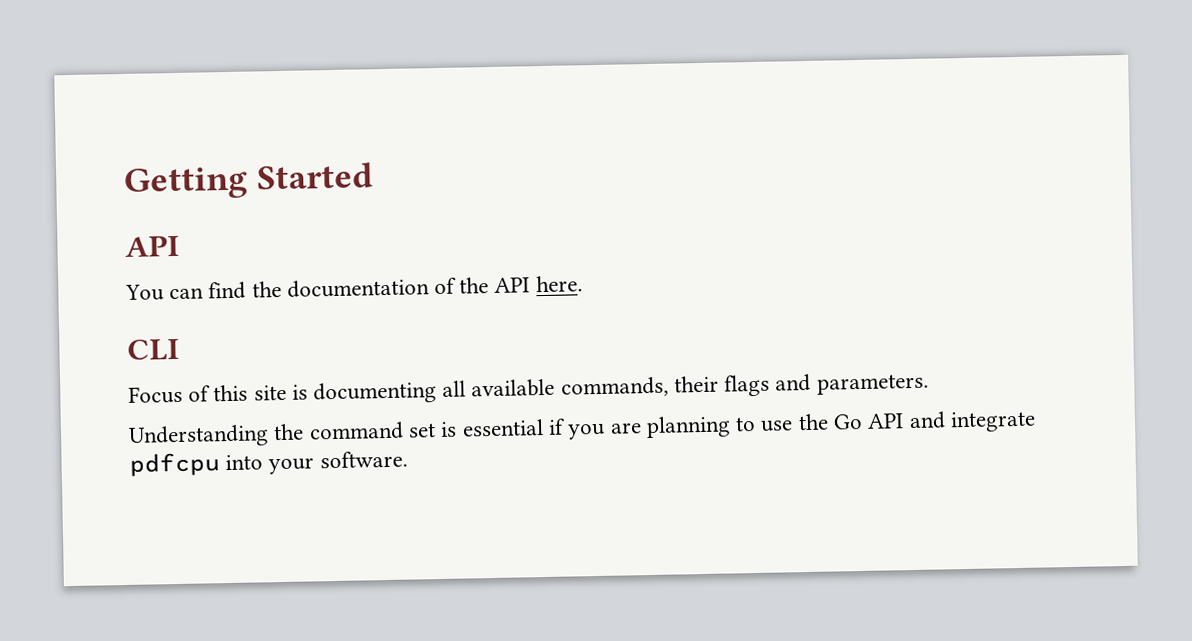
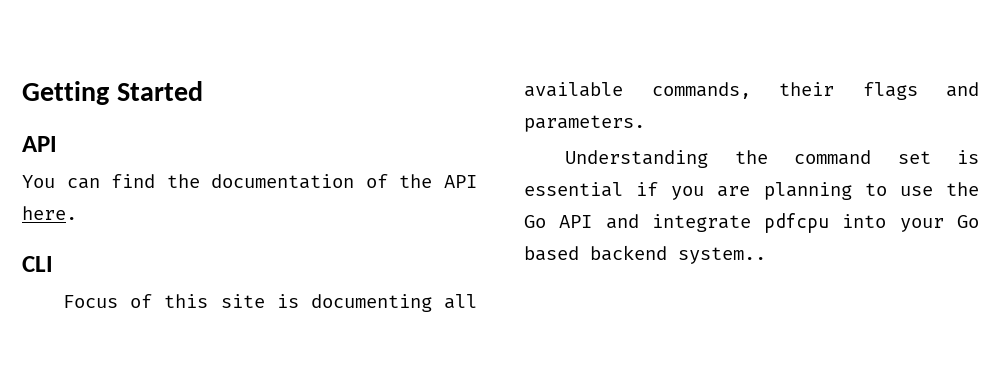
[319,450,408,469] software. -> [957,215,979,228] [524,245,766,264] Go based backend system..

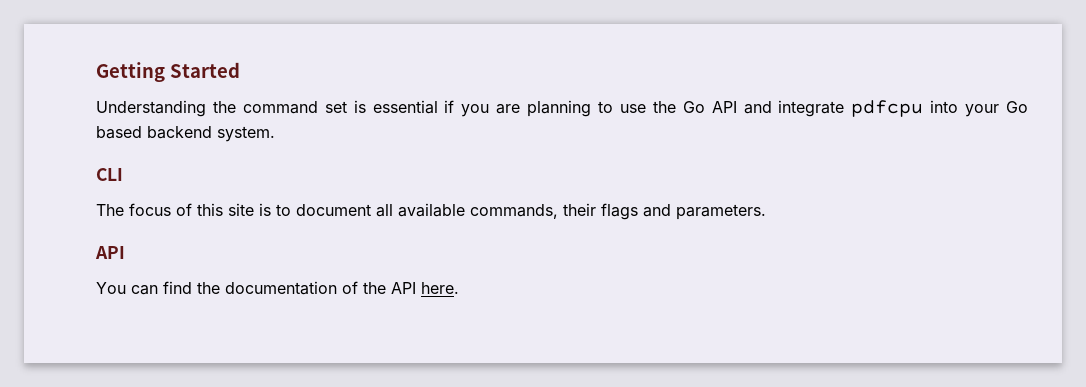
[22,136,57,152] [22,174,477,189] [22,206,77,220] [22,256,53,272] [62,294,477,312] [524,82,979,100] [524,115,645,132] // API // You can find the documentation of the API here. // CLI // Focus of this site is documenting all available commands, their flags and parameters. -> (240, 70) none
[678,247,766,264] system.. -> [217,126,275,142] [96,168,123,181] [96,203,766,220] [95,246,125,259] [96,281,459,295] system. // CLI // The focus of this site is to document all available commands, their flags and parameters. // API // You can find the documentation of the API here.

